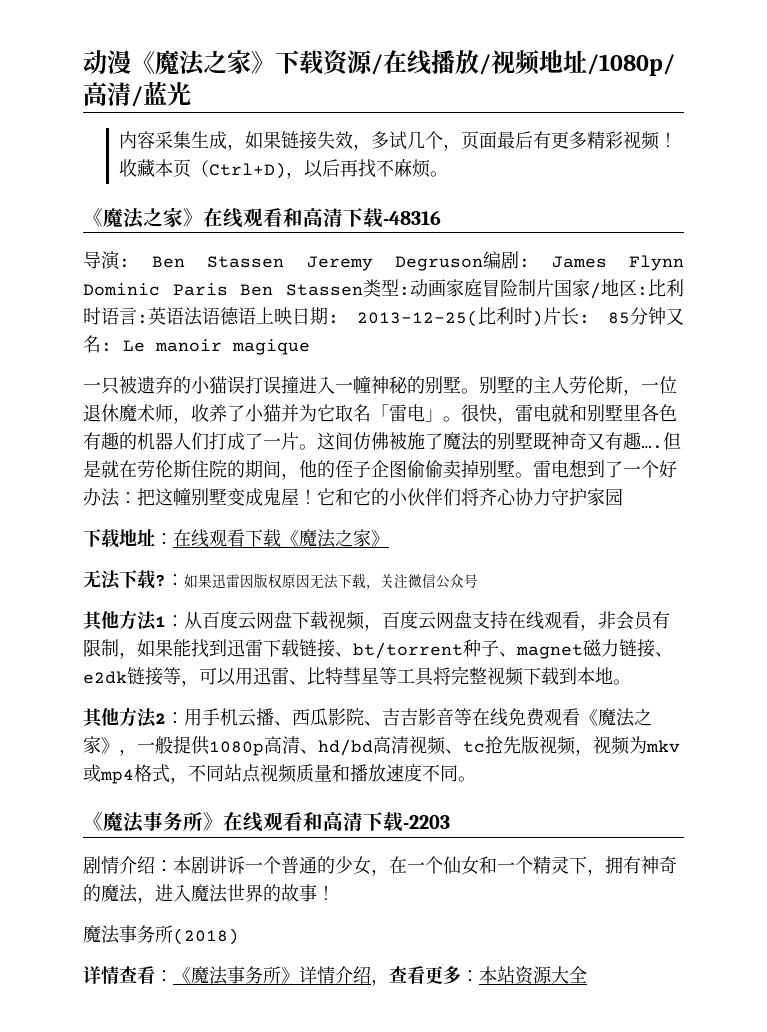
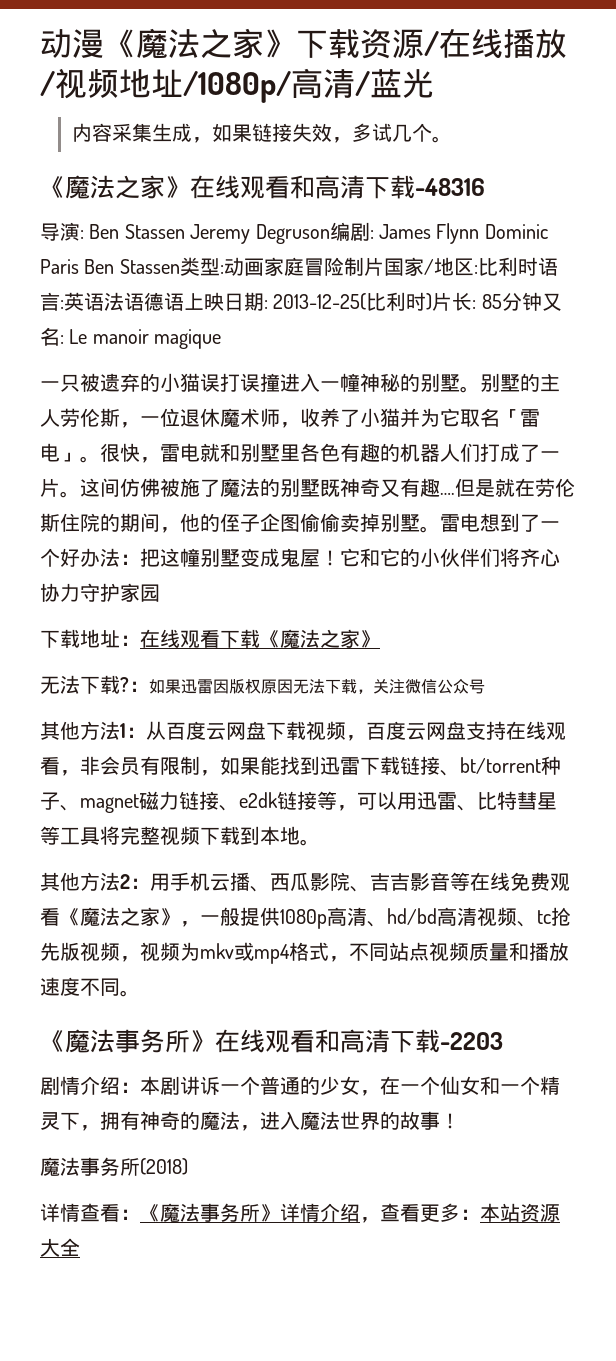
[442,131,677,151] [118,158,430,179] ，页面最后有更多精彩视频！收藏本页（Ctrl+D)，以后再找不麻烦 -> (432, 132) none

